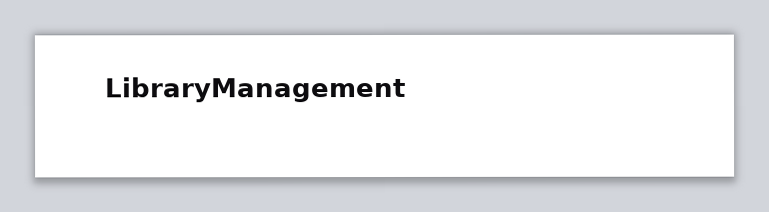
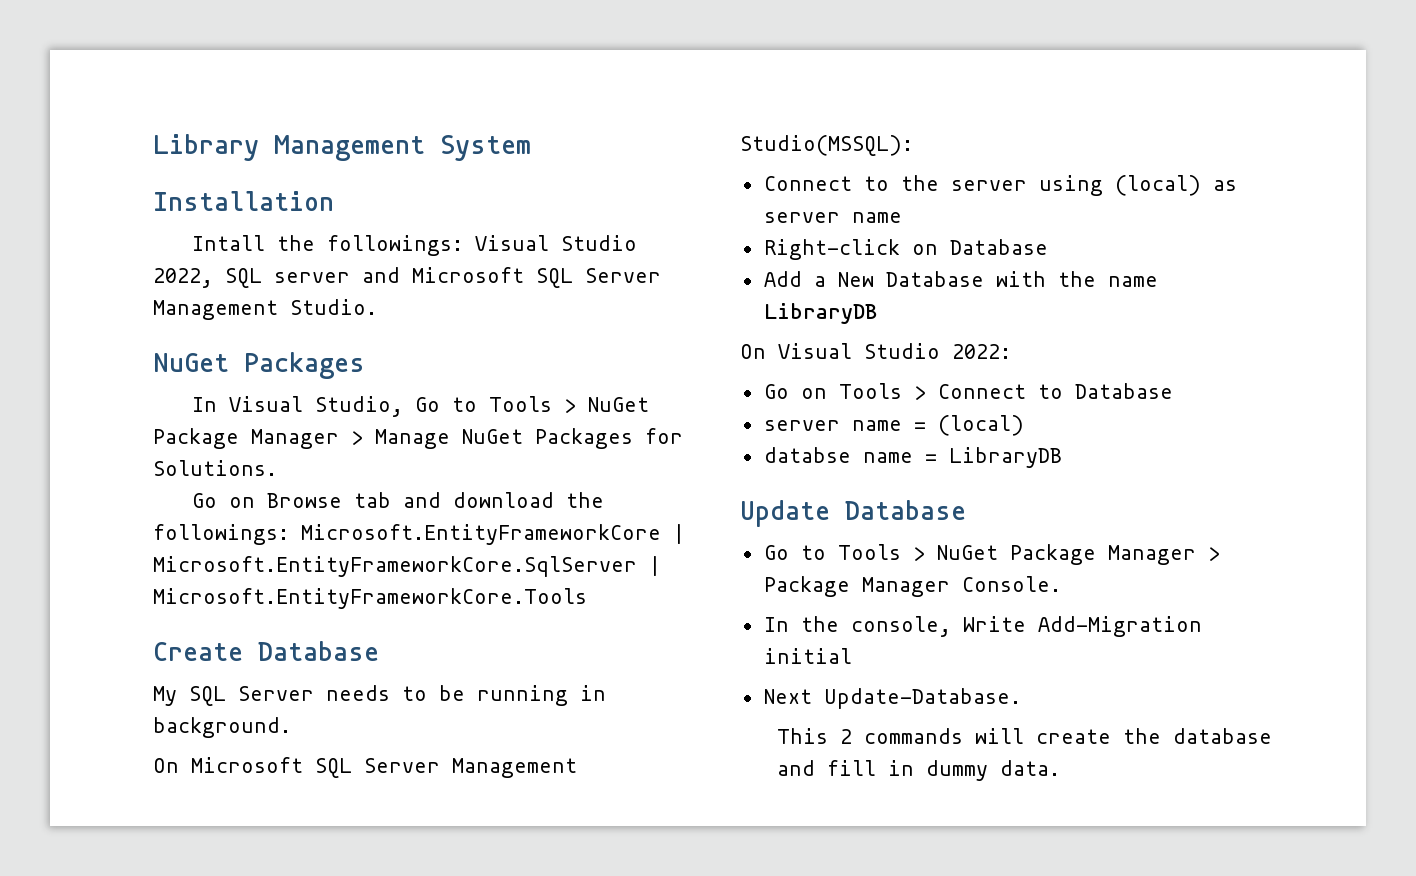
[104,76,405,103] LibraryManagement -> [153,134,531,161] [153,191,334,211] [192,235,638,256] [153,267,661,288] [153,299,377,320] [153,352,365,379] [192,396,650,417] [153,428,683,449] [153,460,277,476] [192,492,605,508] [153,524,685,545] [153,556,661,577] [153,588,587,609] [153,641,379,661] [153,685,606,706] [153,717,291,738] [153,757,577,778] [740,135,913,156] [763,175,1237,196] [763,212,902,223] [763,239,1048,260] [763,271,1158,287] [763,303,877,324] [740,343,1011,359] [763,383,1173,400] [763,415,1024,436] [763,447,1062,468] [740,500,966,527] [763,544,1220,565] [763,576,1061,597] [763,616,1202,637] [763,648,852,664] [763,688,1021,709] [777,728,1273,744] [777,760,1061,781] Library Management System // Installation // Intall the followings: Visual Studio 2022, SQL server and Microsoft SQL Server Management Studio. // NuGet Packages // In Visual Studio, Go to Tools > NuGet Package Manager > Manage NuGet Packages for Solutions. // Go on Browse tab and download the followings: Microsoft.EntityFrameworkCore | Microsoft.EntityFrameworkCore.SqlServer | Microsoft.EntityFrameworkCore.Tools // Create Database // My SQL Server needs to be running in background. // On Microsoft SQL Server Management Studio(MSSQL): // Connect to the server using (local) as server name // Right-click on Database // Add a New Database with the name LibraryDB // On Visual Studio 2022: // Go on Tools > Connect to Database // server name = (local) // databse name = LibraryDB // Update Database // Go to Tools > NuGet Package Manager > Package Manager Console. // In the console, Write Add-Migration initial // Next Update-Database. // This 2 commands will create the database and fill in dummy data.

